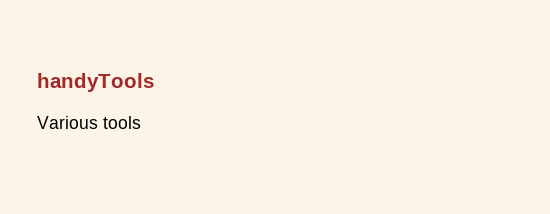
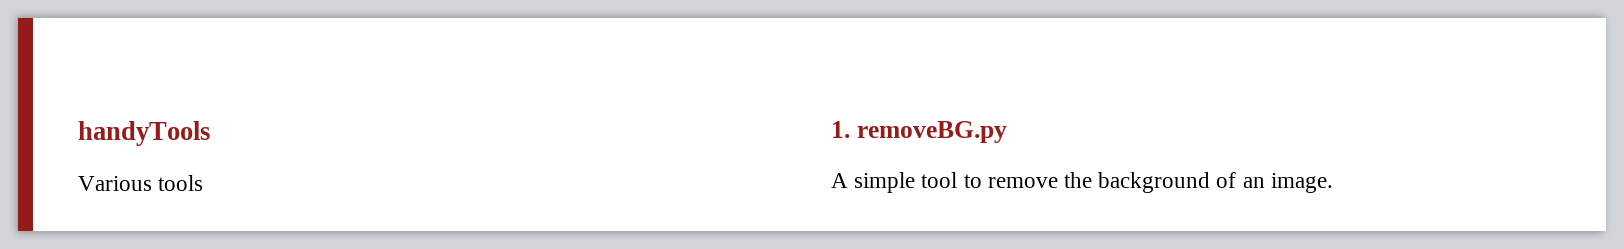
(141, 122) none -> [831,121,1007,143] [831,172,1333,193] // 1. removeBG.py // A simple tool to remove the background of an image.

